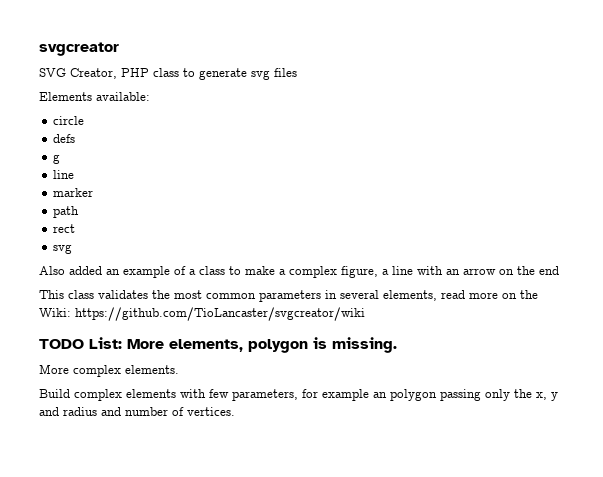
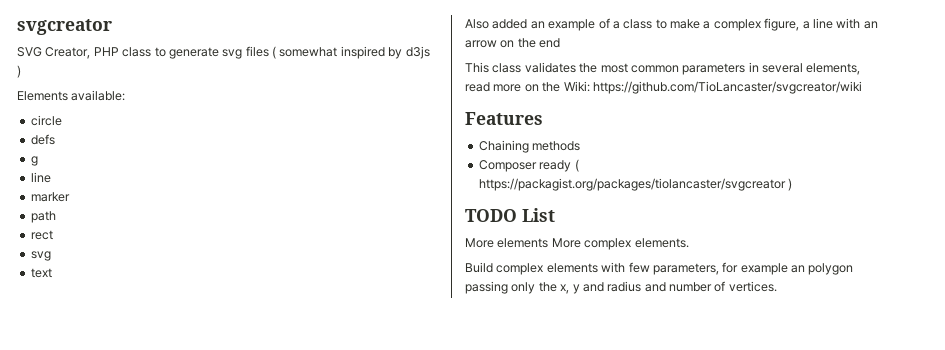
(297, 72) none -> [272,46,430,59] [17,65,21,78] ( somewhat inspired by d3js )
(73, 249) none -> [30,268,52,278] // text
[39,337,397,353] TODO List: More elements, polygon is missing. // -> [465,112,543,125] [478,140,581,153] [478,159,579,172] [478,178,793,191] [465,208,555,222] [465,238,549,248] Features // Chaining methods // Composer ready ( https://packagist.org/packages/tiolancaster/svgcreator ) // TODO List // More elements

